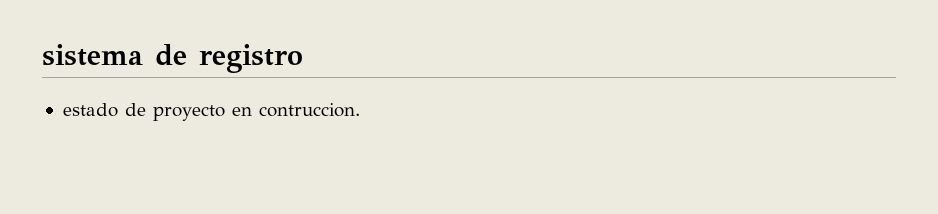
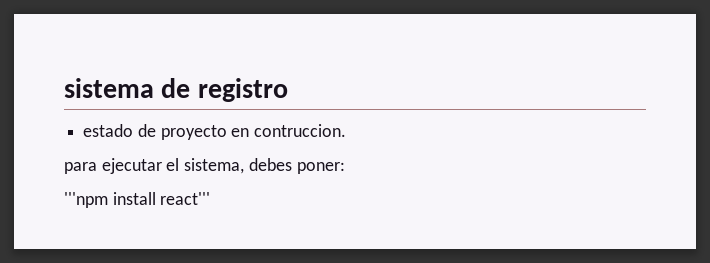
(360, 110) none -> [64,158,345,174] [64,192,211,208] // para ejecutar el sistema, debes poner: // '''npm install react'''

